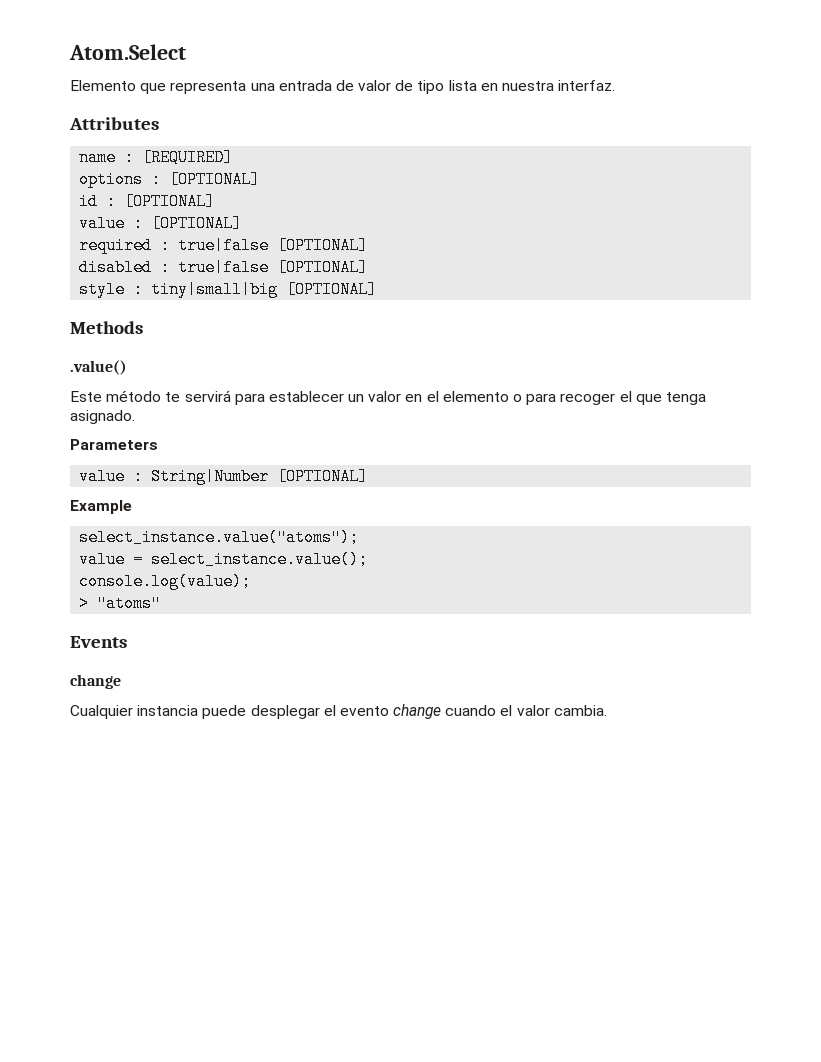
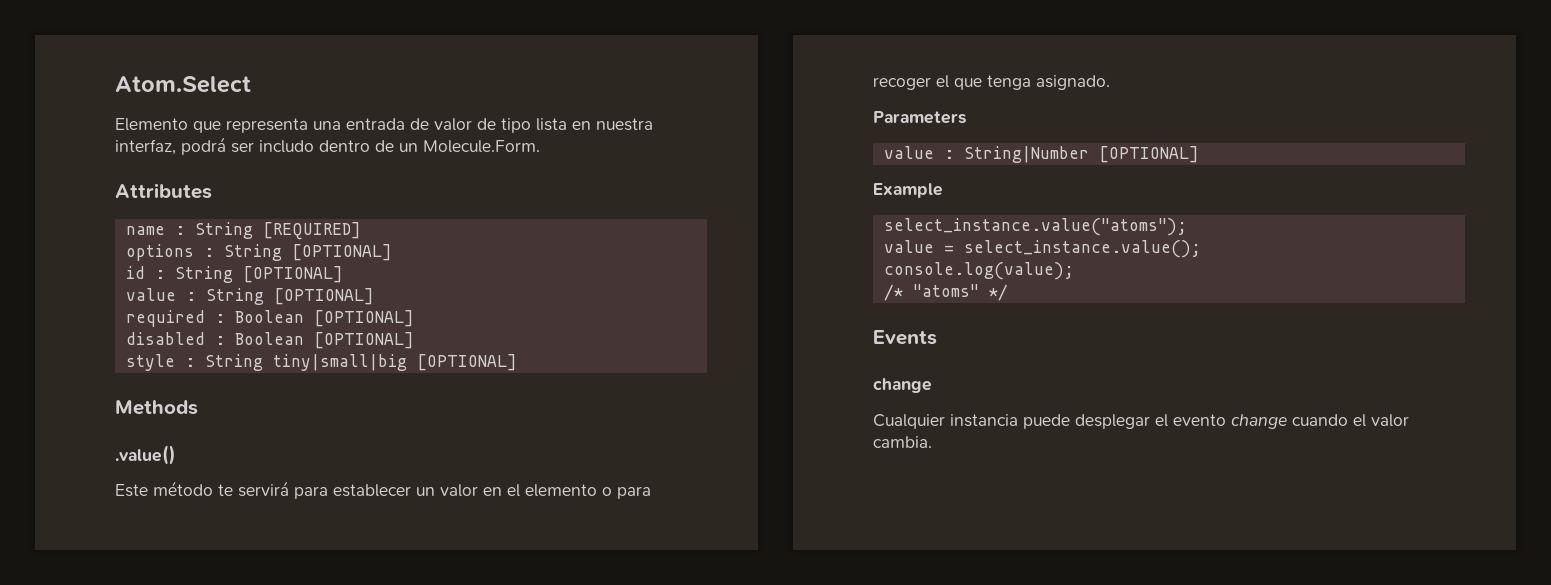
[558,80,616,91] interfaz. -> [115,137,540,155] interfaz, podrá ser includo dentro de un Molecule.Form.
(135, 157) none -> [194,222,253,239] String
(162, 179) none -> [223,244,282,261] String
(117, 201) none -> [174,266,233,283] String
(144, 223) none -> [205,288,264,305] String
[178,237,270,254] true|false -> [234,310,304,323] Boolean
[178,259,270,276] true|false -> [234,332,304,345] Boolean
(144, 289) none -> [204,354,263,371] String
[79,595,90,612] > -> [883,284,903,301] /*
(162, 603) none -> [988,284,1008,301] */

